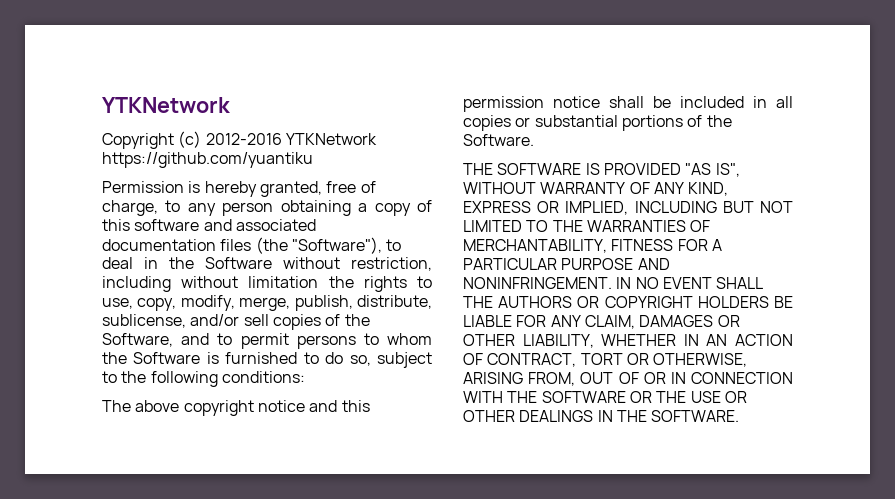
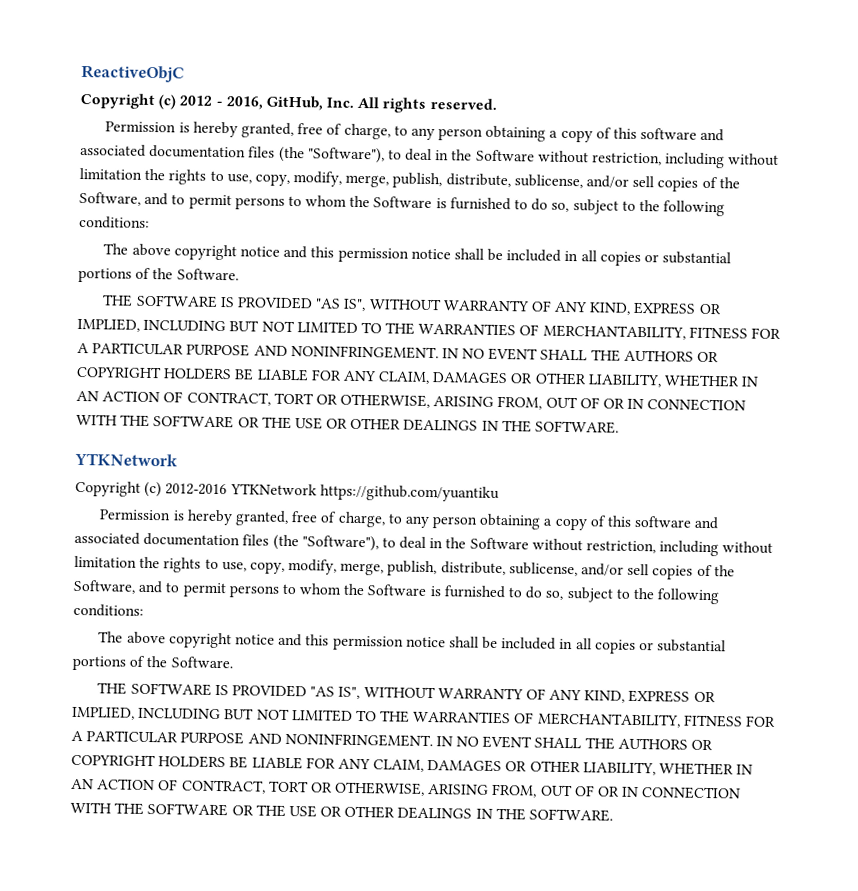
(102, 105) none -> [81,64,185,83] [80,92,497,113] [105,121,725,143] [80,143,780,169] [79,167,740,192] [79,191,726,217] [79,215,150,229] [103,243,732,267] [78,267,239,283] [102,294,722,315] [77,317,782,340] [77,342,720,363] [76,365,760,388] [76,390,747,412] [76,413,620,434] ReactiveObjC // Copyright (c) 2012 - 2016, GitHub, Inc. All rights reserved. // Permission is hereby granted, free of charge, to any person obtaining a copy of this software and associated documentation files (the "Software"), to deal in the Software without restriction, including without limitation the rights to use, copy, modify, merge, publish, distribute, sublicense, and/or sell copies of the Software, and to permit persons to whom the Software is furnished to do so, subject to the following conditions: // The above copyright notice and this permission notice shall be included in all copies or substantial portions of the Software. // THE SOFTWARE IS PROVIDED "AS IS", WITHOUT WARRANTY OF ANY KIND, EXPRESS OR IMPLIED, INCLUDING BUT NOT LIMITED TO THE WARRANTIES OF MERCHANTABILITY, FITNESS FOR A PARTICULAR PURPOSE AND NONINFRINGEMENT. IN NO EVENT SHALL THE AUTHORS OR COPYRIGHT HOLDERS BE LIABLE FOR ANY CLAIM, DAMAGES OR OTHER LIABILITY, WHETHER IN AN ACTION OF CONTRACT, TORT OR OTHERWISE, ARISING FROM, OUT OF OR IN CONNECTION WITH THE SOFTWARE OR THE USE OR OTHER DEALINGS IN THE SOFTWARE. //

